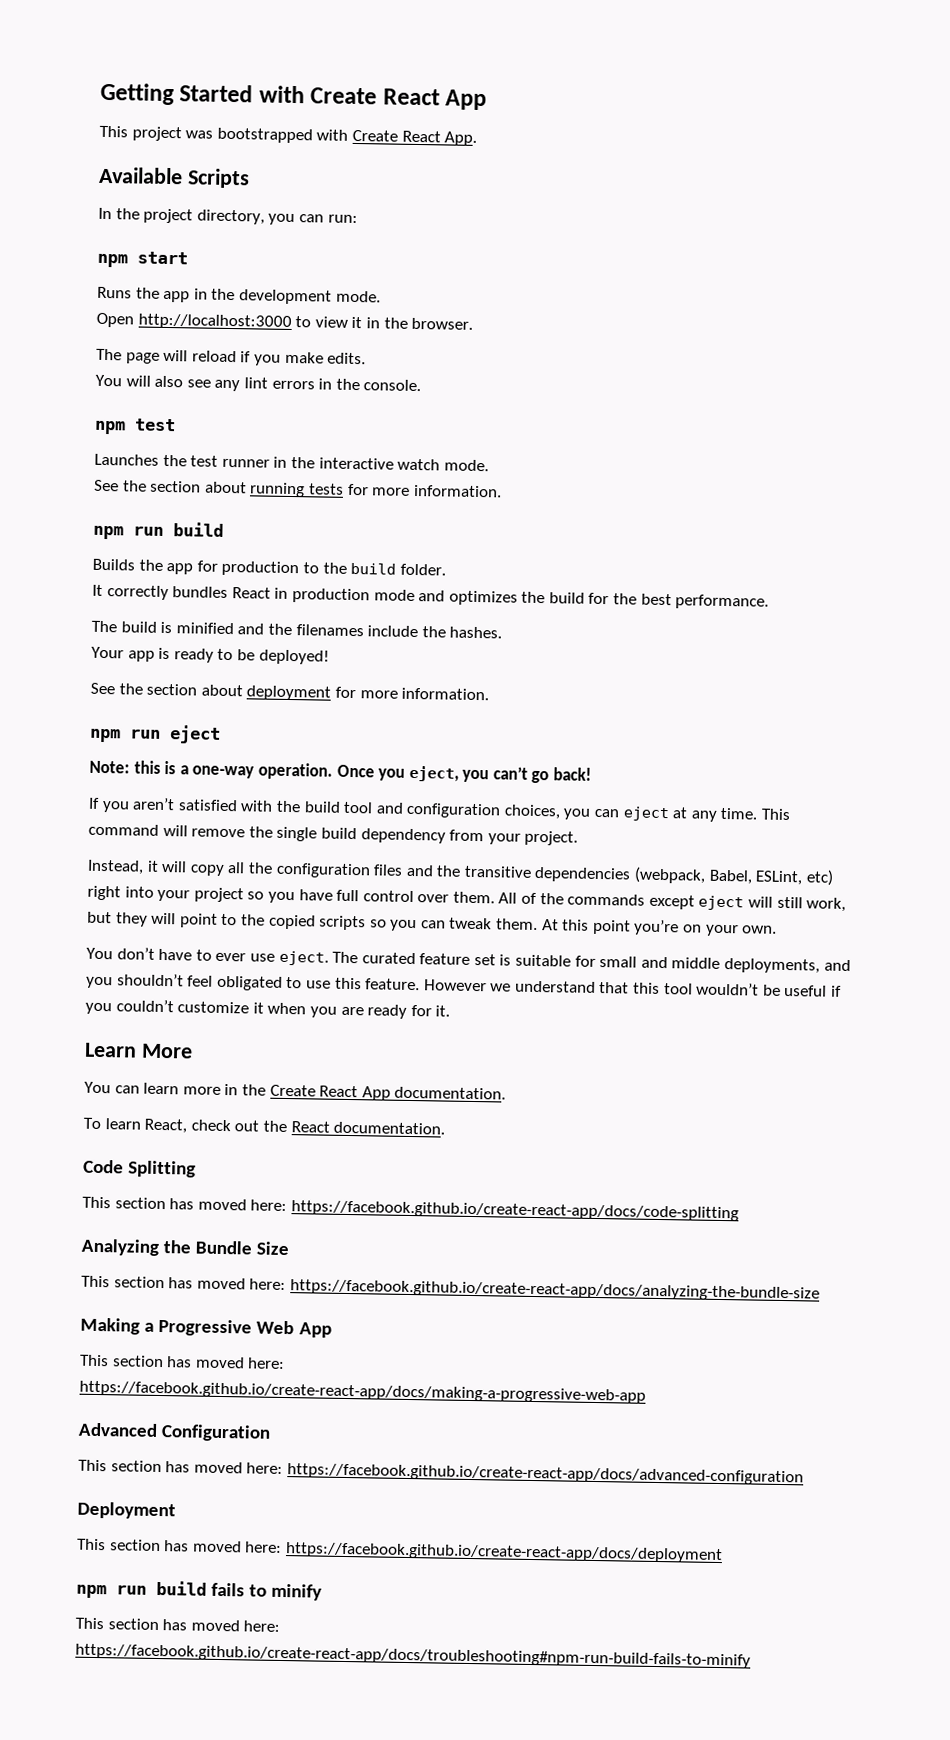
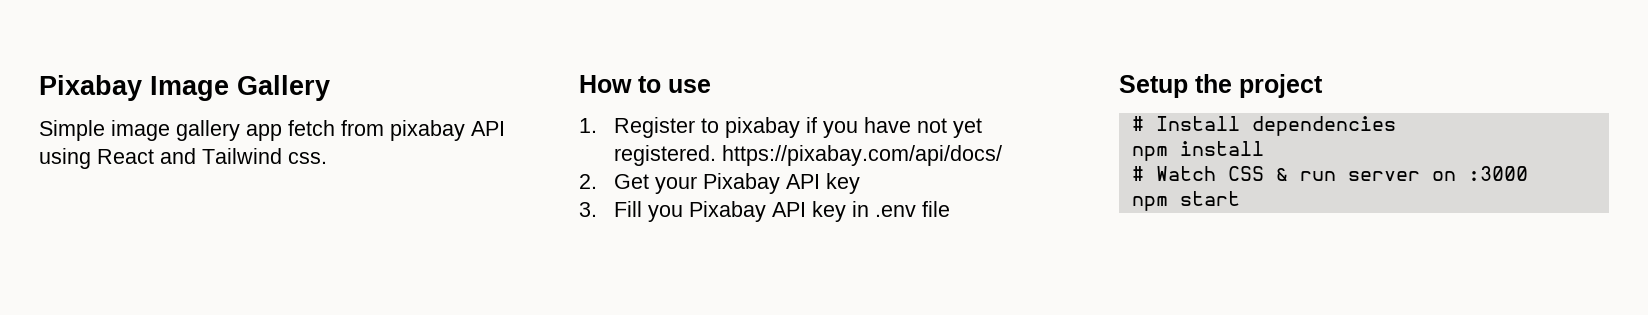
[100,82,488,111] [99,125,478,146] [98,166,250,189] [98,207,358,226] [97,251,188,268] [97,286,381,305] [96,312,474,330] [96,348,367,366] [95,374,422,392] [94,418,176,435] [94,453,489,472] [94,479,502,498] [93,522,224,540] [92,558,446,577] [92,584,770,610] [91,620,503,639] [91,646,330,665] [90,682,490,701] [90,725,221,744] [89,760,593,784] [88,797,792,822] [88,823,579,846] [87,859,834,886] [87,885,847,912] [87,911,778,937] [86,947,851,974] [86,973,843,997] [85,999,451,1019] [84,1042,193,1059] [84,1081,507,1101] [83,1117,446,1135] [83,1159,197,1178] [82,1196,739,1222] [81,1238,291,1256] [81,1275,820,1302] [80,1317,332,1338] [79,1354,286,1370] [79,1380,646,1404] [78,1422,272,1442] [78,1459,804,1486] [77,1501,176,1520] [77,1538,723,1564] [76,1580,323,1601] [75,1617,281,1632] [75,1643,751,1669] Getting Started with Create React App // This project was bootstrapped with Create React App. // Available Scripts // In the project directory, you can run: // npm start // Runs the app in the development mode. // Open http://localhost:3000 to view it in the browser. // The page will reload if you make edits. // You will also see any lint errors in the console. // npm test // Launches the test runner in the interactive watch mode. // See the section about running tests for more information. // npm run build // Builds the app for production to the build folder. // It correctly bundles React in production mode and optimizes the build for the best performance. // The build is minified and the filenames include the hashes. // Your app is ready to be deployed! // See the section about deployment for more information. // npm run eject // Note: this is a one-way operation. Once you eject, you can’t go back! // If you aren’t satisfied with the build tool and configuration choices, you can eject at any time. This command will remove the single build dependency from your project. // Instead, it will copy all the configuration files and the transitive dependencies (webpack, Babel, ESLint, etc) right into your project so you have full control over them. All of the commands except eject will still work, but they will point to the copied scripts so you can tweak them. At this point you’re on your own. // You don’t have to ever use eject. The curated feature set is suitable for small and middle deployments, and you shouldn’t feel obligated to use this feature. However we understand that this tool wouldn’t be useful if you couldn’t customize it when you are ready for it. // Learn More // You can learn more in the Create React App documentation. // To learn React, check out the React documentation. // Code Splitting // This section has moved here: https://facebook.github.io/create-react-app/docs/code-splitting // Analyzing the Bundle Size // This section has moved here: https://facebook.github.io/create-react-app/docs/analyzing-the-bundle-size // Making a Progressive Web App // This section has moved here: https://facebook.github.io/create-react-app/docs/making-a-progressive-web-app // Advanced Configuration // This section has moved here: https://facebook.github.io/create-react-app/docs/advanced-configuration // Deployment // This section has moved here: https://facebook.github.io/create-react-app/docs/deployment // npm run build fails to minify // This section has moved here: https://facebook.github.io/create-react-app/docs/troubleshooting#npm-run-build-fails-to-minify -> [39,75,330,101] [39,120,505,141] [39,148,327,169] [579,75,711,93] [579,117,983,138] [614,145,1003,166] [579,173,861,194] [579,201,951,222] [1119,74,1323,98] [1131,116,1396,136] [1131,141,1264,161] [1131,166,1528,181] [1131,191,1240,211] Pixabay Image Gallery // Simple image gallery app fetch from pixabay API using React and Tailwind css. // How to use // 1. Register to pixabay if you have not yet registered. https://pixabay.com/api/docs/ // 2. Get your Pixabay API key // 3. Fill you Pixabay API key in .env file // Setup the project // # Install dependencies // npm install // # Watch CSS & run server on :3000 // npm start

